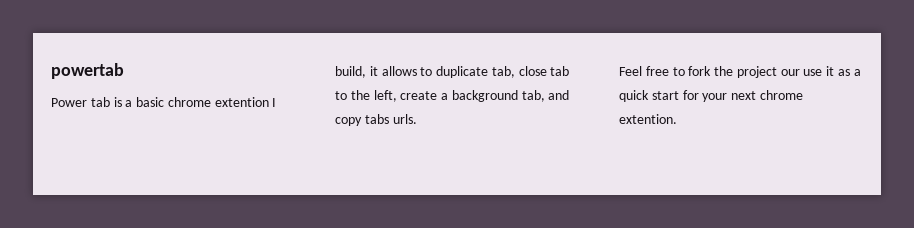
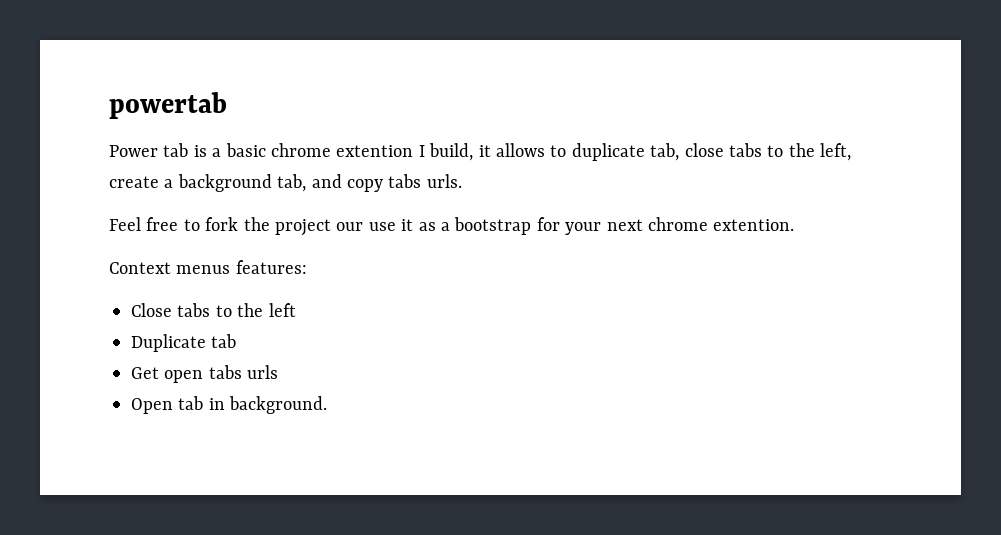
[550,66,570,76] tab -> [728,143,762,157] tabs
[619,90,679,102] quick start -> [454,217,532,235] bootstrap
(677, 119) none -> [109,260,307,274] [131,303,296,317] [131,334,237,352] [131,365,279,383] [131,396,328,414] // Context menus features: // Close tabs to the left // Duplicate tab // Get open tabs urls // Open tab in background.

